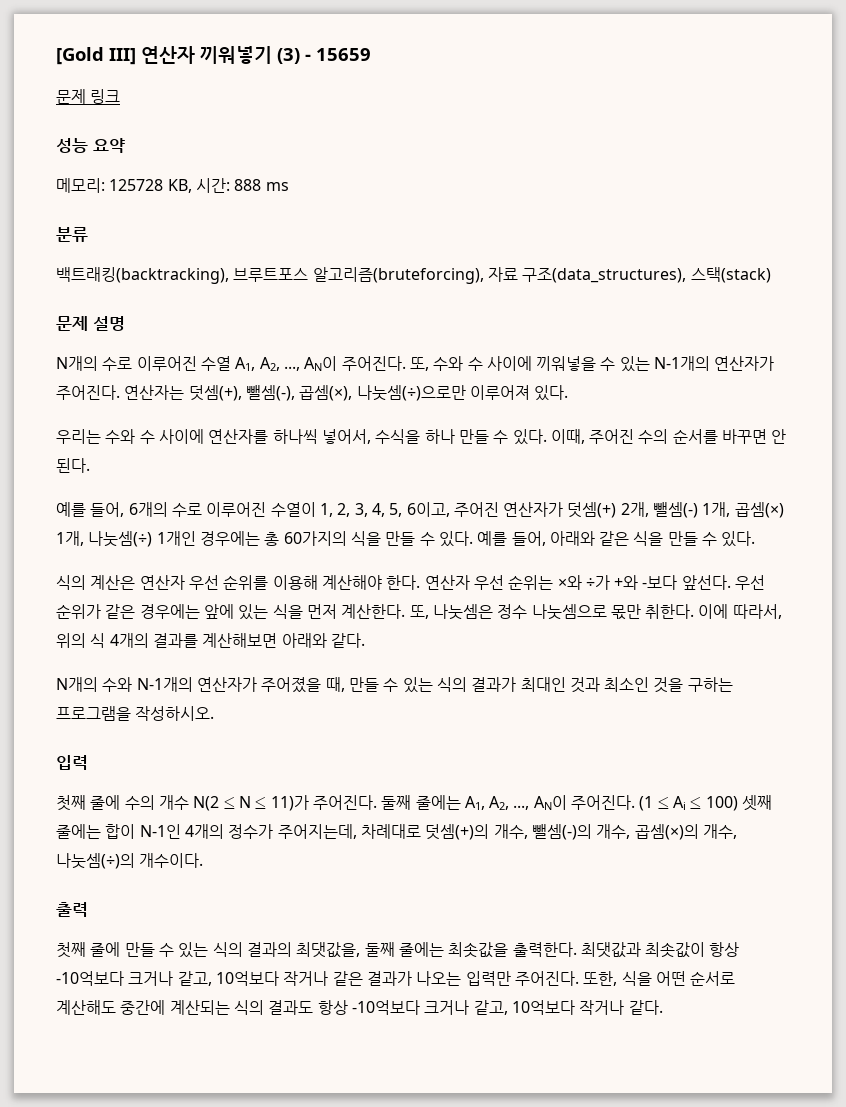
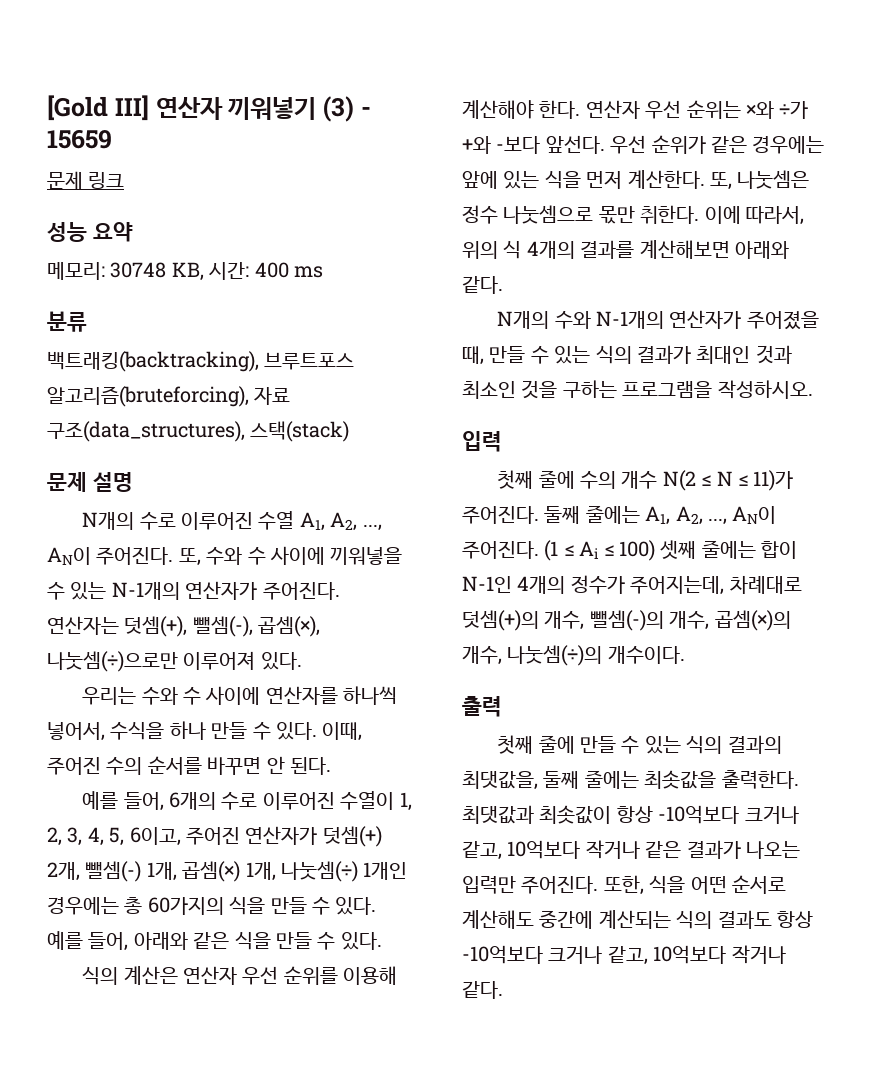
[109,179,164,191] 125728 -> [110,262,167,278] 30748
[234,179,262,191] 888 -> [254,262,289,278] 400

